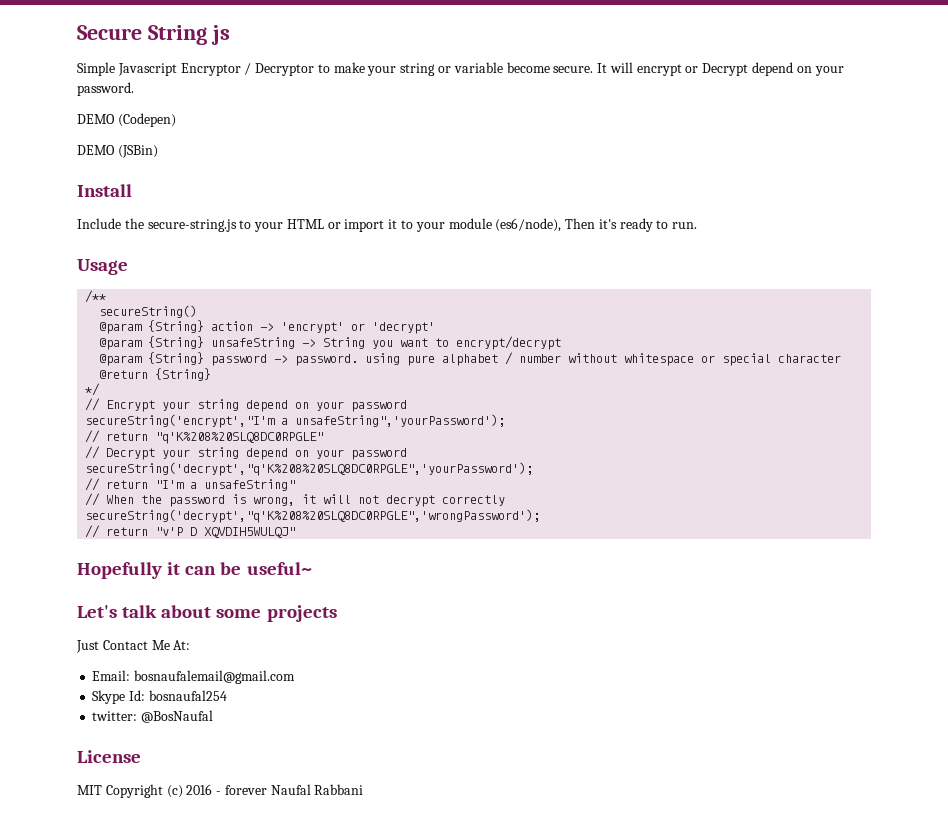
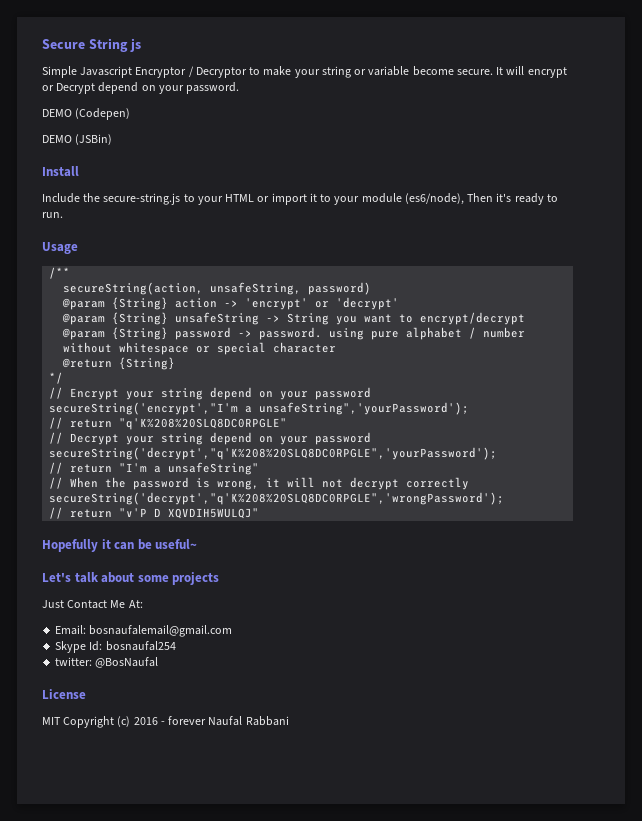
[99,305,198,318] secureString() -> [63,282,372,295] secureString(action, unsafeString, password)

